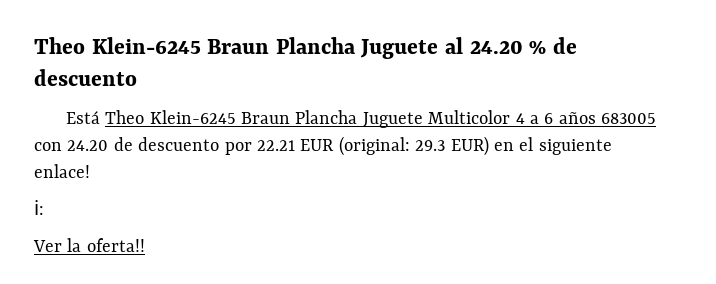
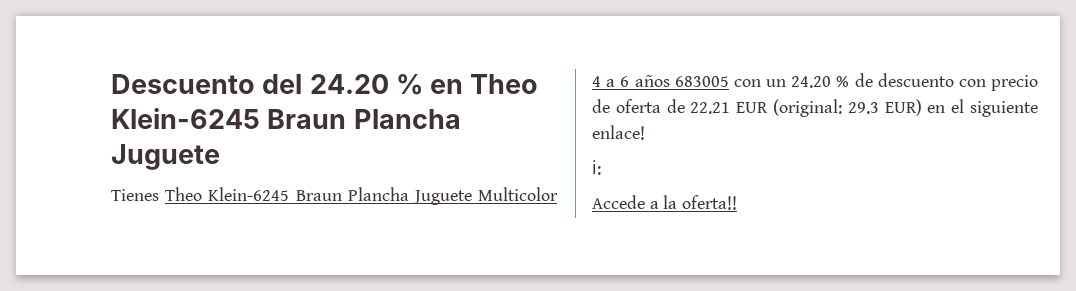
[34,37,577,59] [34,69,137,86] [65,111,100,124] Theo Klein-6245 Braun Plancha Juguete al 24.20 % de descuento // Está -> [111,74,539,95] [111,108,461,129] [111,144,220,170] [111,189,159,201] Descuento del 24.20 % en Theo Klein-6245 Braun Plancha Juguete // Tienes
[67,137,252,155] 24.20 de descuento por -> [766,73,1038,91] [592,99,685,113] un 24.20 % de descuento con precio de oferta de
[33,240,62,252] Ver -> [592,195,659,209] Accede a

